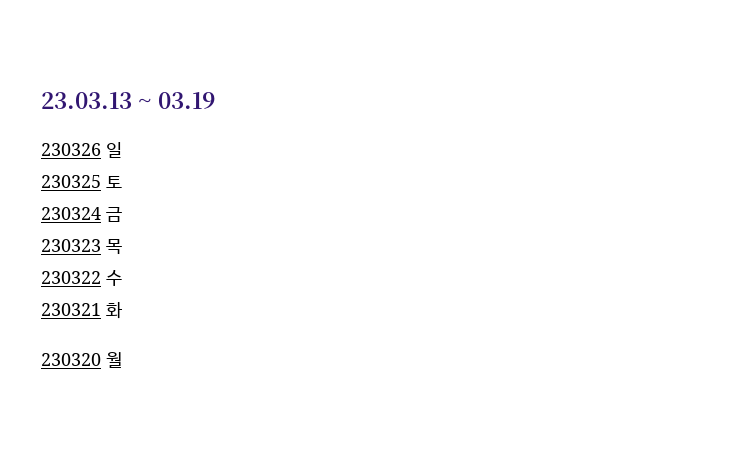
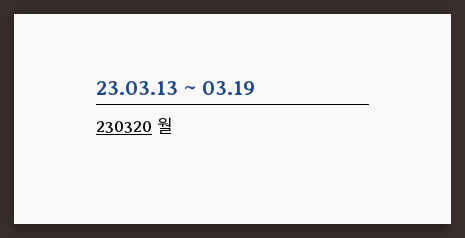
[41,142,122,158] [41,175,122,188] [41,207,122,222] [41,239,122,255] [41,270,122,286] [41,301,123,319] // 230326 일 // 230325 토 // 230324 금 // 230323 목 // 230322 수 // 230321 화 -> (255, 88) none

